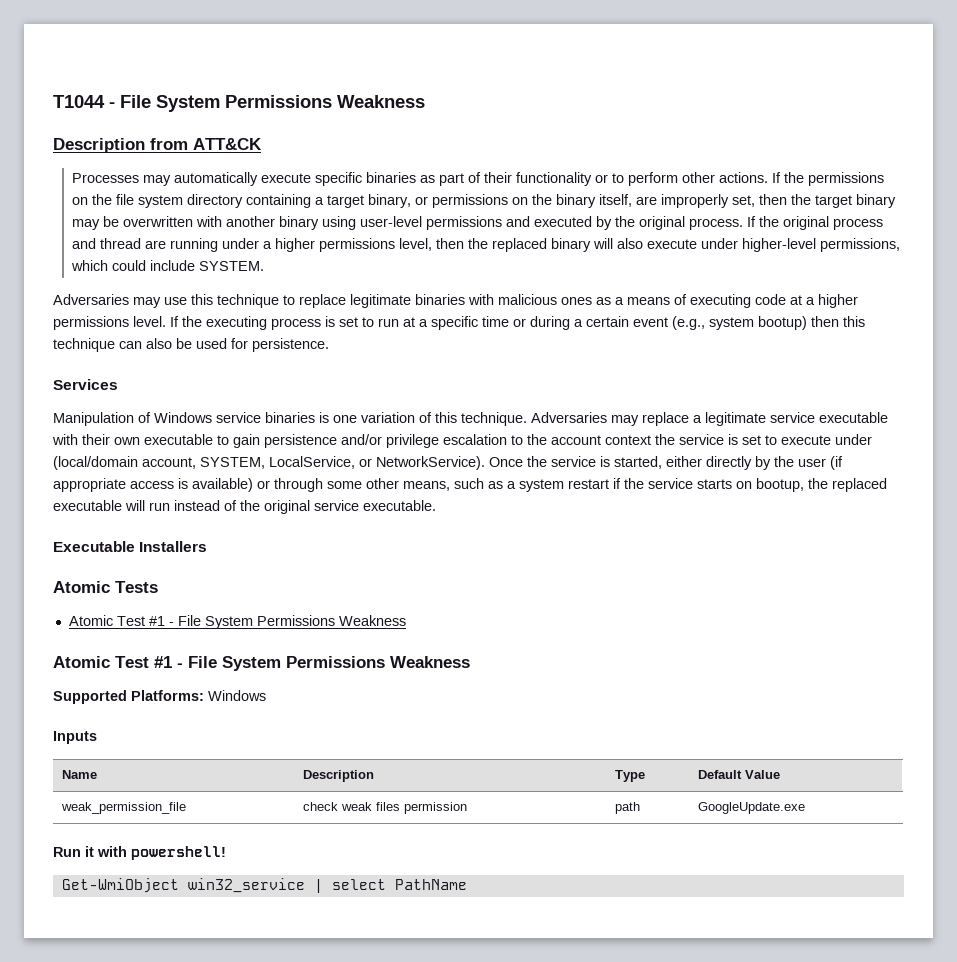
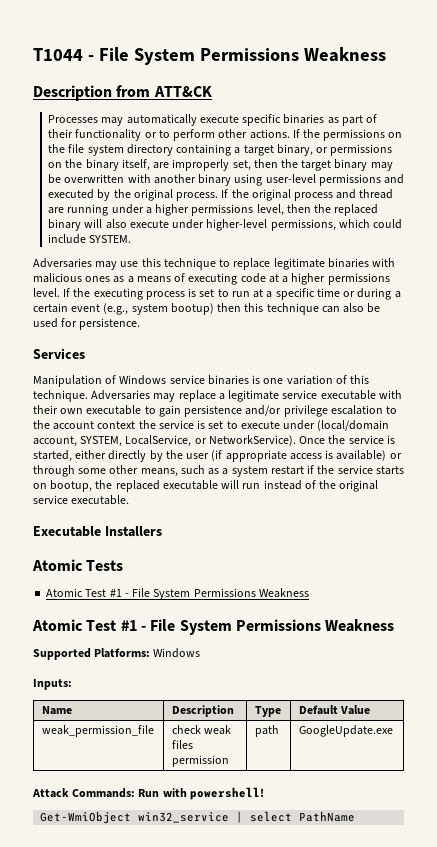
[53,731,97,744] Inputs -> [33,679,72,690] Inputs:
[53,846,94,857] Run it -> [32,788,160,798] Attack Commands: Run

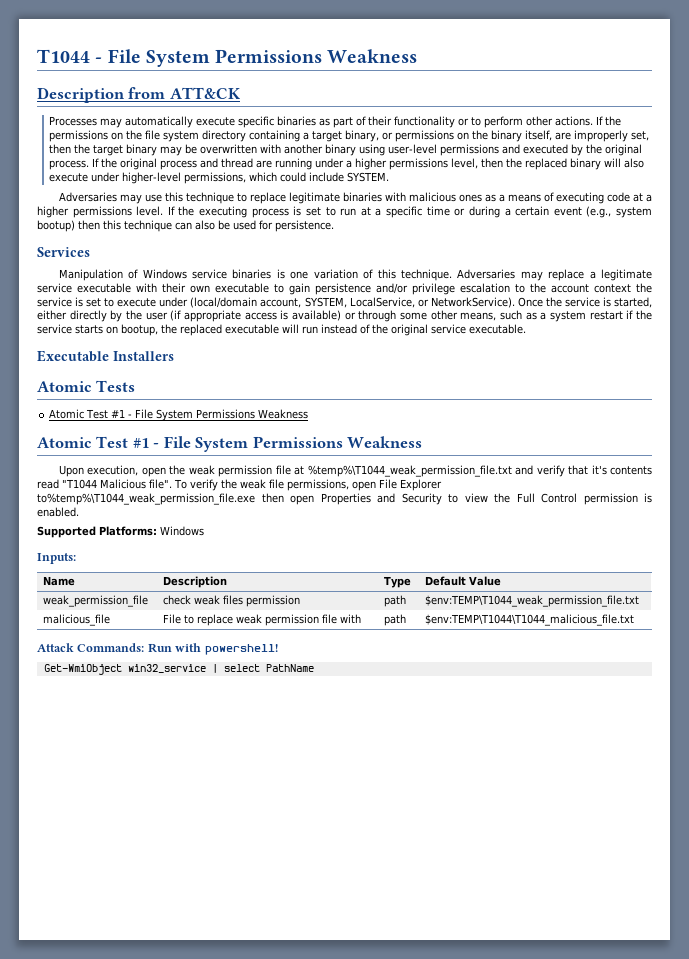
(395, 625) none -> [58,465,653,477] [37,479,442,491] [37,493,652,505] [37,507,79,517] // Upon execution, open the weak permission file at %temp%\T1044_weak_permission_file.txt and verify that it's contents read "T1044 Malicious file". To verify the weak file permissions, open File Explorer to%temp%\T1044_weak_permission_file.exe then open Properties and Security to view the Full Control permission is enabled.
[298,725,393,737] GoogleUpdate.exe -> [425,595,640,607] [43,614,111,626] [163,614,362,626] [384,614,407,626] [425,614,635,626] $env:TEMP\T1044_weak_permission_file.txt // malicious_file | File to replace weak permission file with | path | $env:TEMP\T1044\T1044_malicious_file.txt

